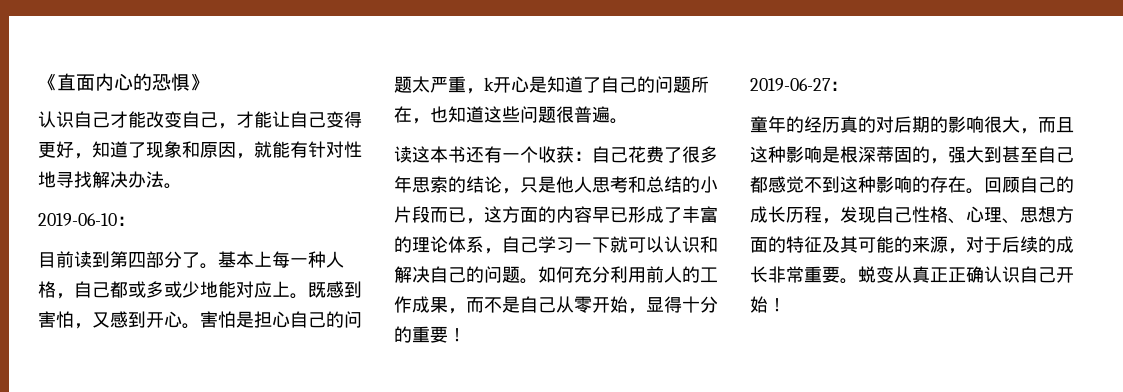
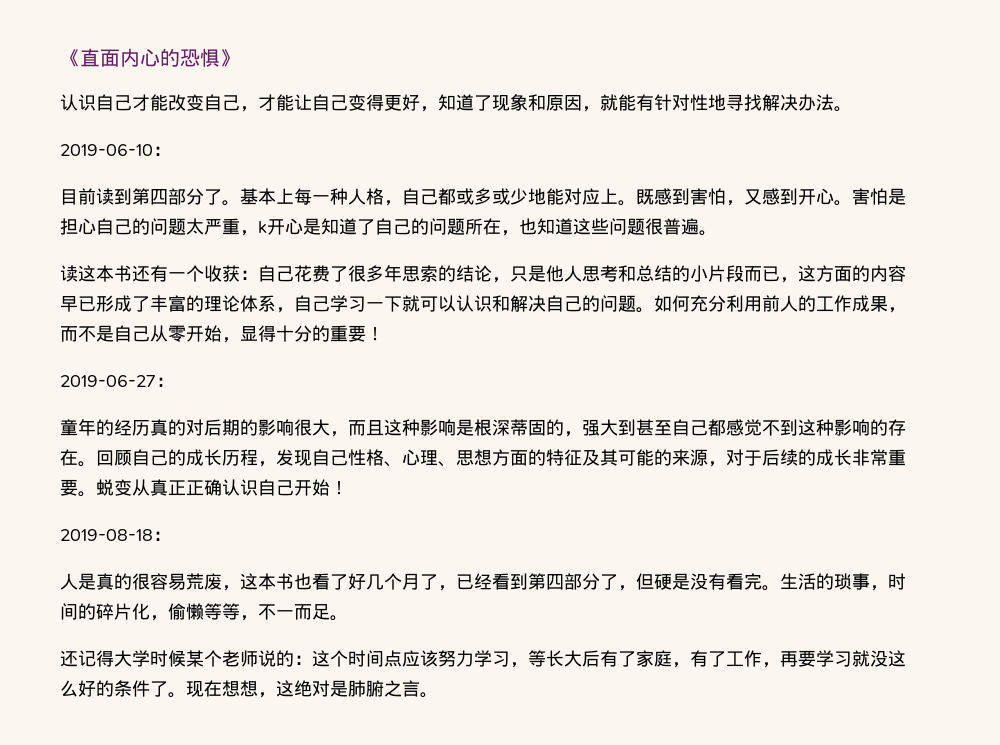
(786, 305) none -> [60,529,171,541] [60,573,906,591] [60,603,348,621] [60,650,906,668] [60,680,438,698] // 2019-08-18： // 人是真的很容易荒废，这本书也看了好几个月了，已经看到第四部分了，但硬是没有看完。生活的琐事，时间的碎片化，偷懒等等，不一而足。 // 还记得大学时候某个老师说的：这个时间点应该努力学习，等长大后有了家庭，有了工作，再要学习就没这么好的条件了。现在想想，这绝对是肺腑之言。

